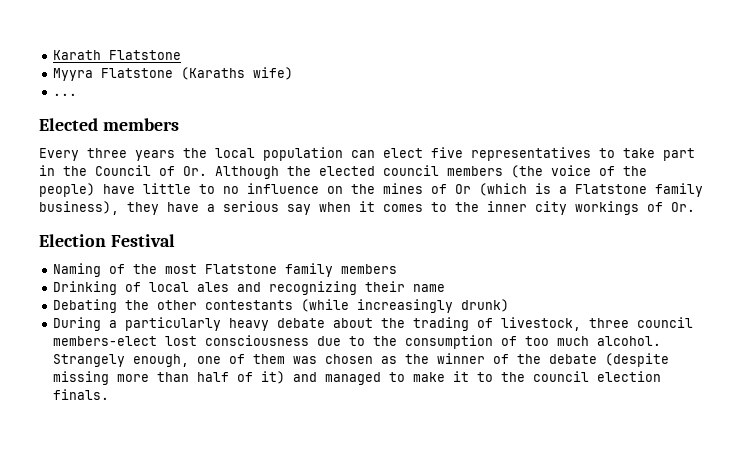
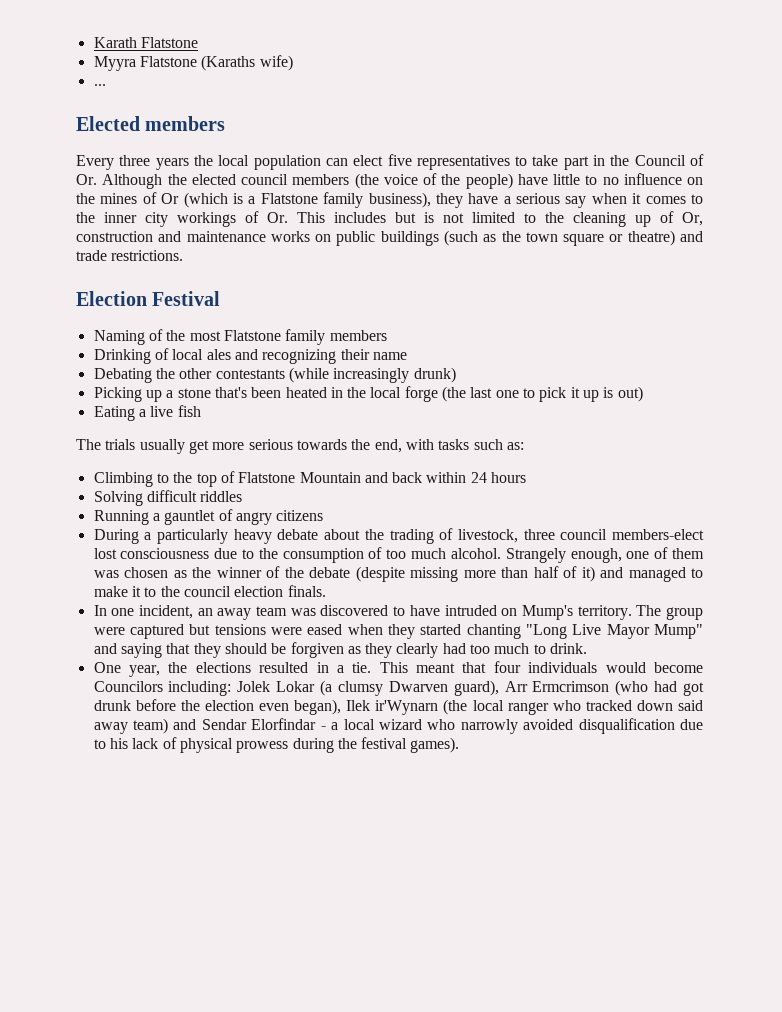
(695, 207) none -> [297,211,703,227] [76,230,704,246] [76,250,184,261] This includes but is not limited to the cleaning up of Or, construction and maintenance works on public buildings (such as the town square or theatre) and trade restrictions.
(510, 305) none -> [93,386,643,402] [93,405,201,421] [76,439,524,454] [93,471,527,487] [93,490,243,506] [93,509,324,525] // Picking up a stone that's been heated in the local forge (the last one to pick it up is out) // Eating a live fish // The trials usually get more serious towards the end, with tasks such as: // Climbing to the top of Flatstone Mountain and back within 24 hours // Solving difficult riddles // Running a gauntlet of angry citizens
(110, 394) none -> [93,605,703,620] [93,624,703,639] [93,642,588,658] [93,661,703,677] [93,680,705,696] [93,699,704,715] [93,718,703,734] [93,737,460,753] // In one incident, an away team was discovered to have intruded on Mump's territory. The group were captured but tensions were eased when they started chanting "Long Live Mayor Mump" and saying that they should be forgiven as they clearly had too much to drink. // One year, the elections resulted in a tie. This meant that four individuals would become Councilors including: Jolek Lokar (a clumsy Dwarven guard), Arr Ermcrimson (who had got drunk before the election even began), Ilek ir'Wynarn (the local ranger who tracked down said away team) and Sendar Elorfindar - a local wizard who narrowly avoided disqualification due to his lack of physical prowess during the festival games).

